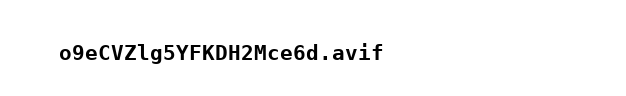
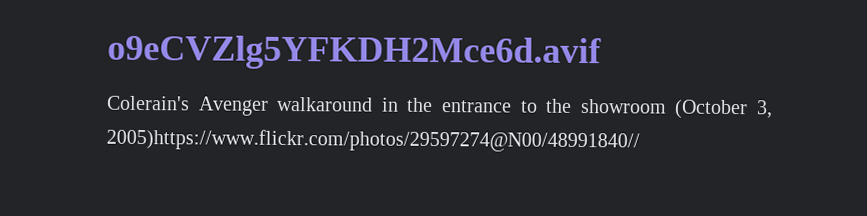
(384, 53) none -> [106,95,774,120] [106,128,640,153] // Colerain's Avenger walkaround in the entrance to the showroom (October 3, 2005)https://www.flickr.com/photos/29597274@N00/48991840//

